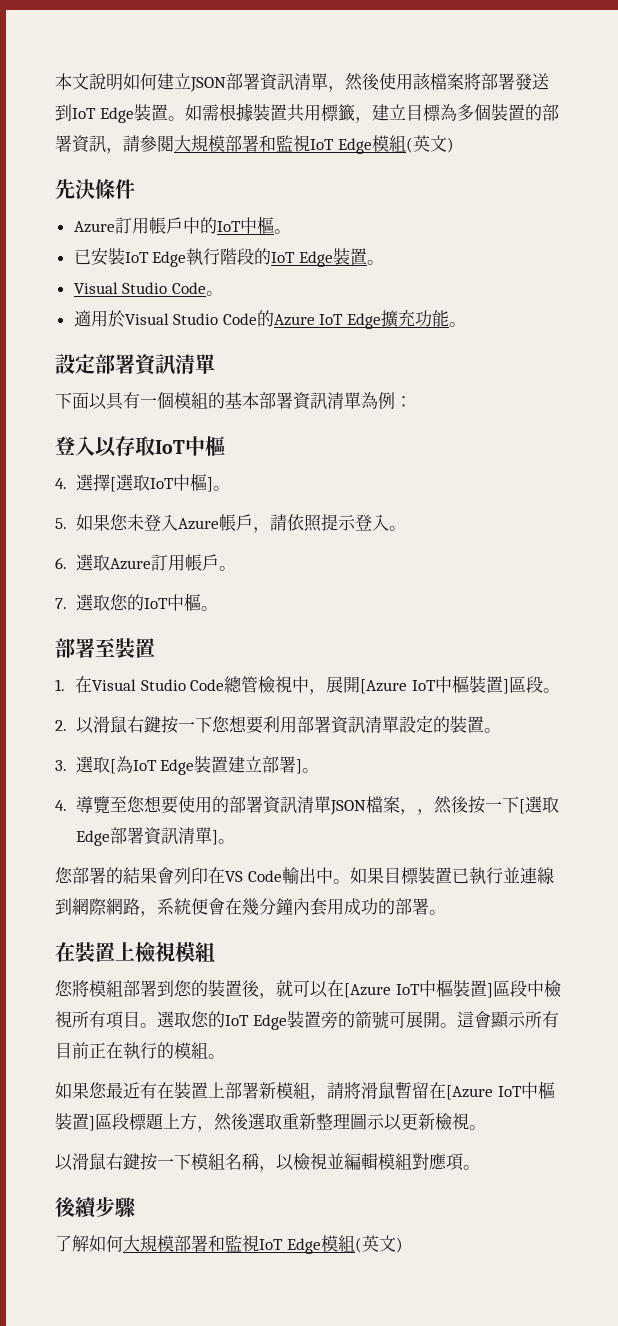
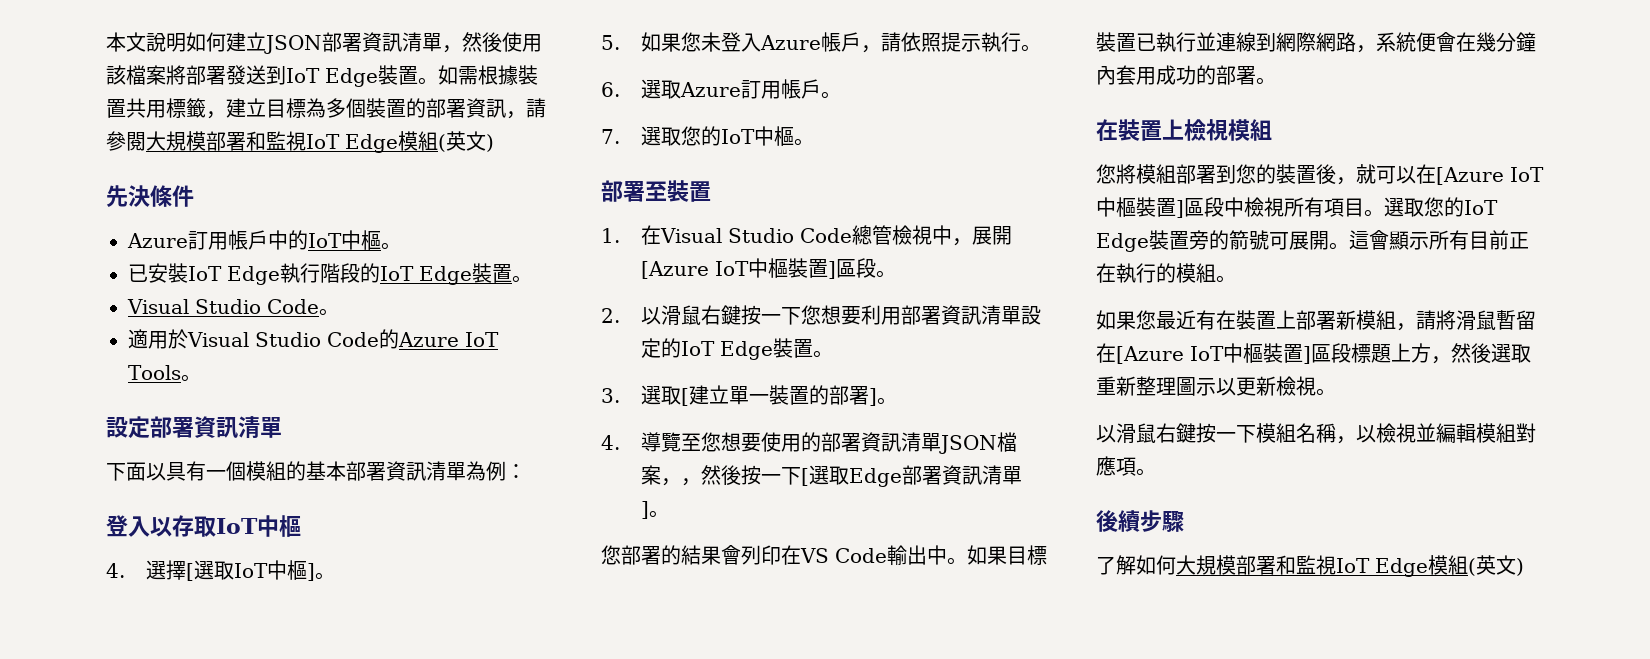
[347,309,450,329] Edge擴充功能 -> [128,365,181,380] Tools
[354,514,389,531] 登入 -> [980,32,1021,52] 執行
(450, 724) none -> [680,341,773,360] IoT Edge
[115,756,263,775] 為IoT Edge裝置建立 -> [688,385,829,405] 建立單一裝置的

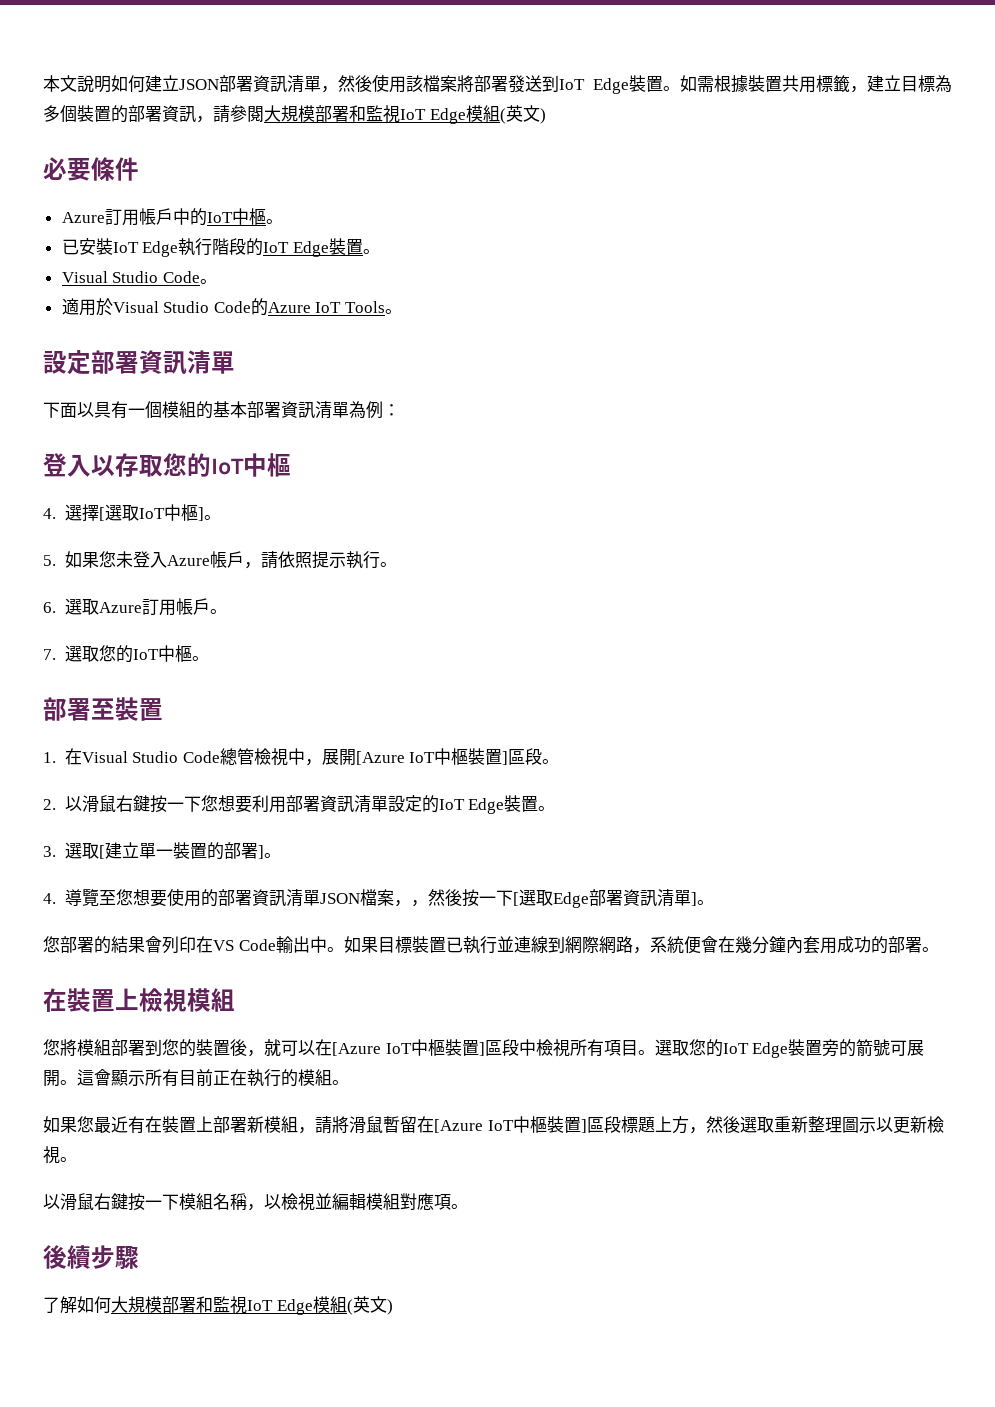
[106,185,150,207] 先決 -> [43,157,91,181] 必要
(216, 526) none -> [163,453,211,477] 您的

